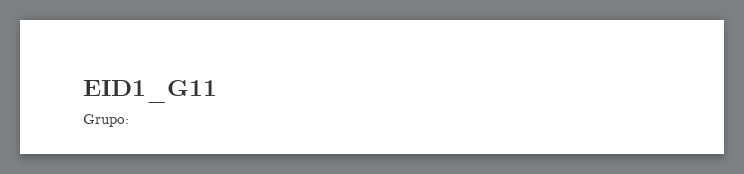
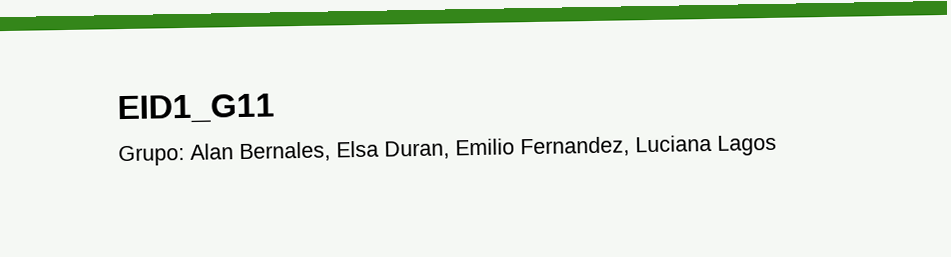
(129, 120) none -> [190,134,777,163] Alan Bernales, Elsa Duran, Emilio Fernandez, Luciana Lagos

